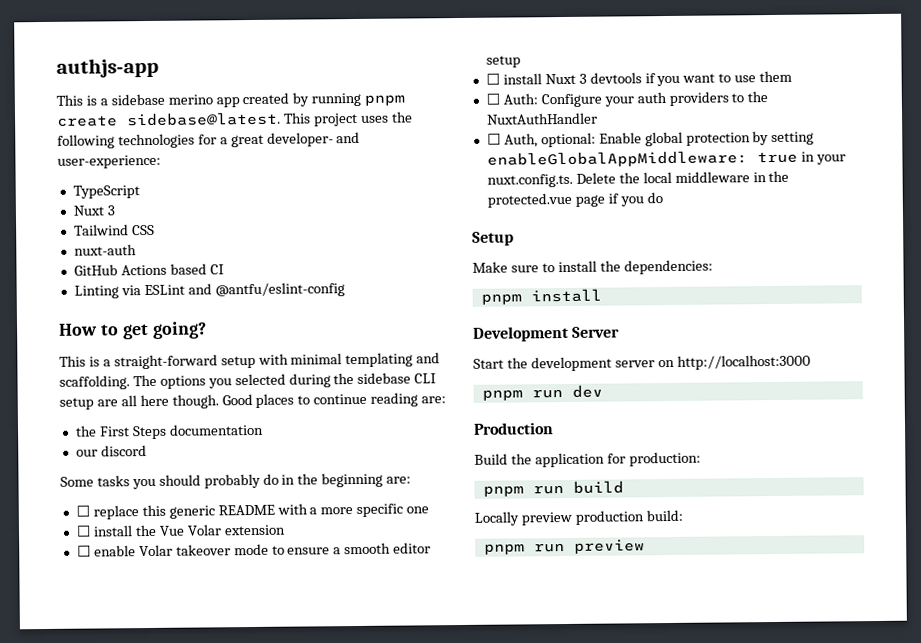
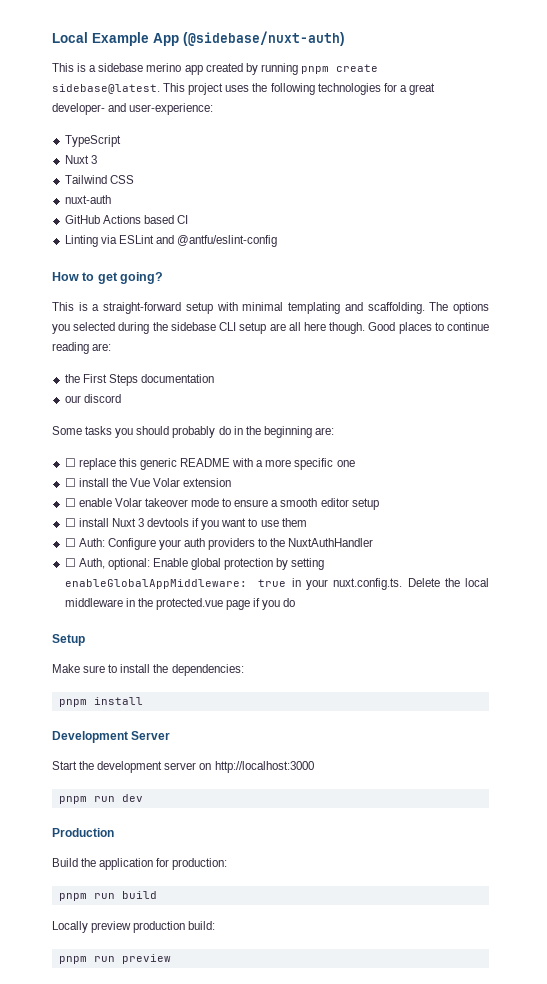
[56,57,159,78] authjs-app -> [52,31,345,46] Local Example App (@sidebase/nuxt-auth)

